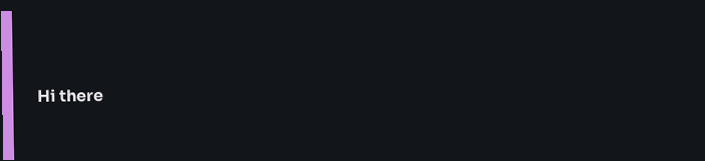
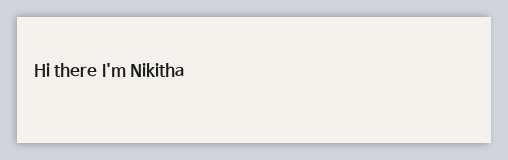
(105, 95) none -> [101,63,186,77] I'm Nikitha

